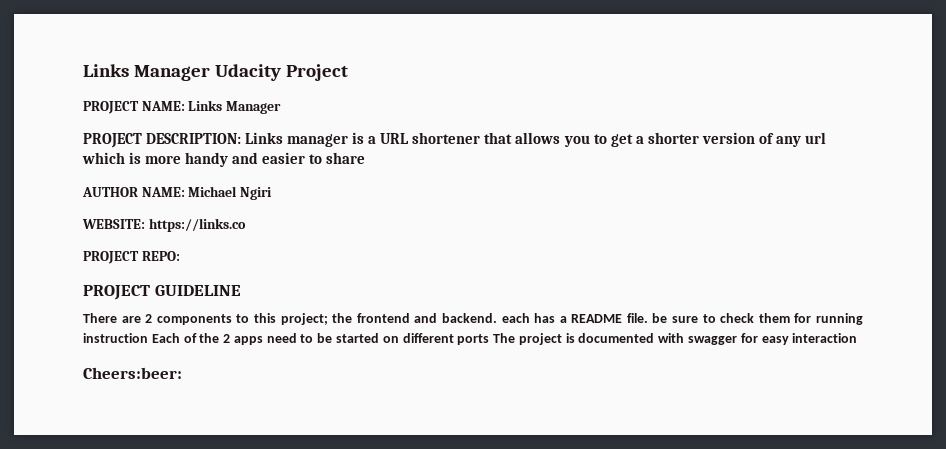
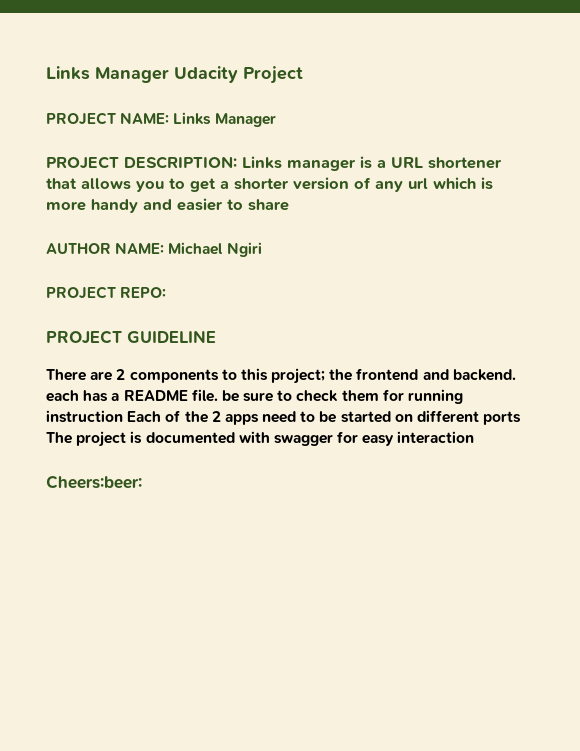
[82,218,246,232] // WEBSITE: https://links.co -> (262, 249) none

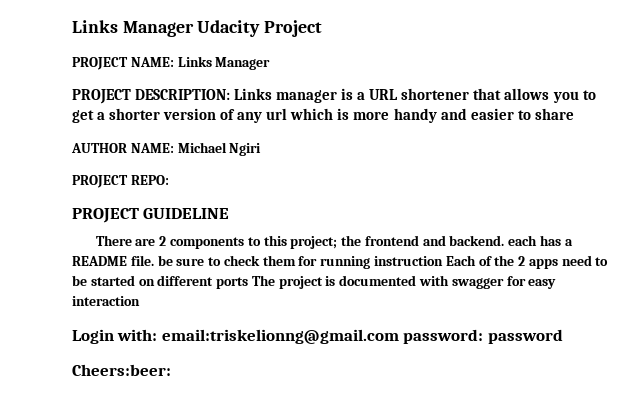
(475, 437) none -> [72,329,563,344] // Login with: email:triskelionng@gmail.com password: password

